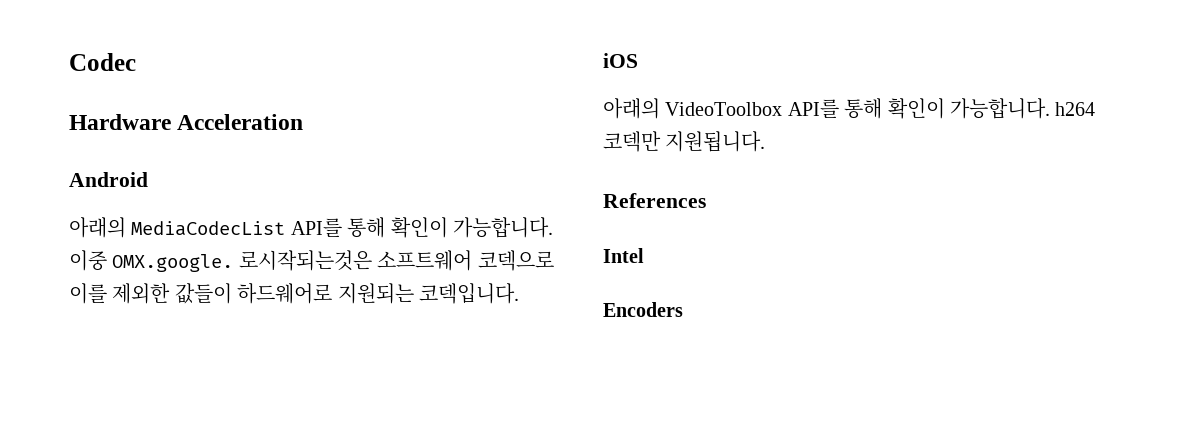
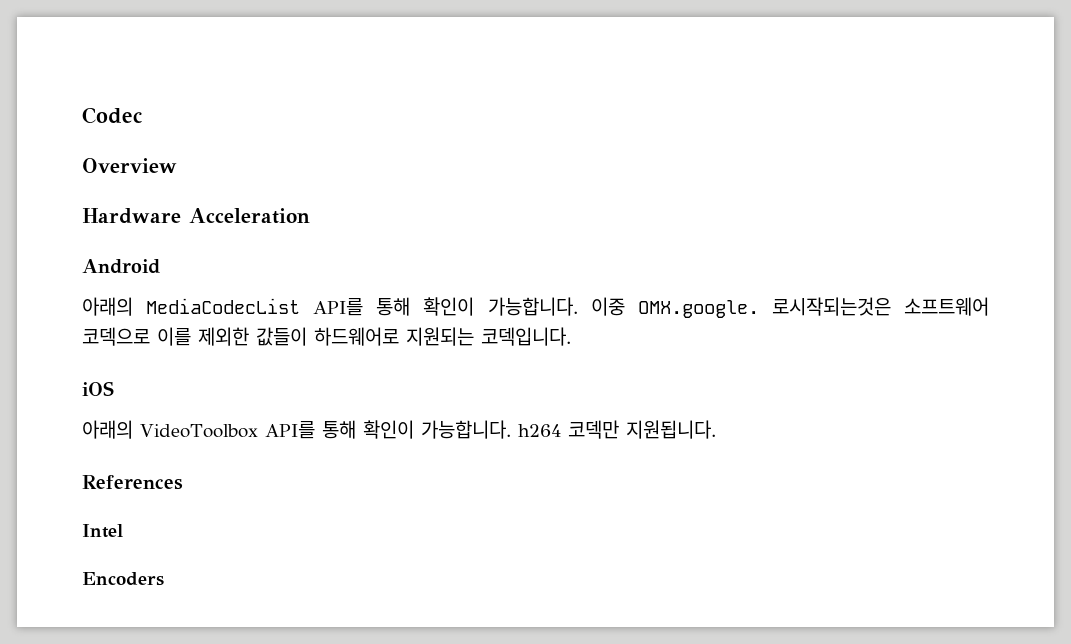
(136, 62) none -> [82,158,177,173] // Overview

